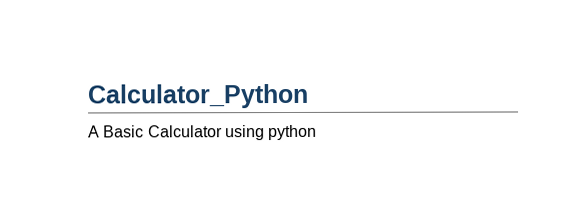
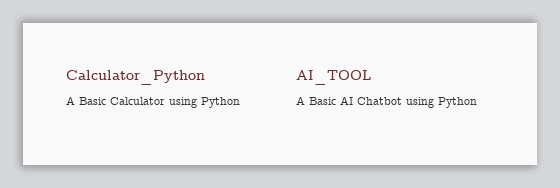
[268,124,318,141] python -> [201,97,240,108] [296,70,371,85] [296,96,477,108] Python // AI_TOOL // A Basic AI Chatbot using Python

